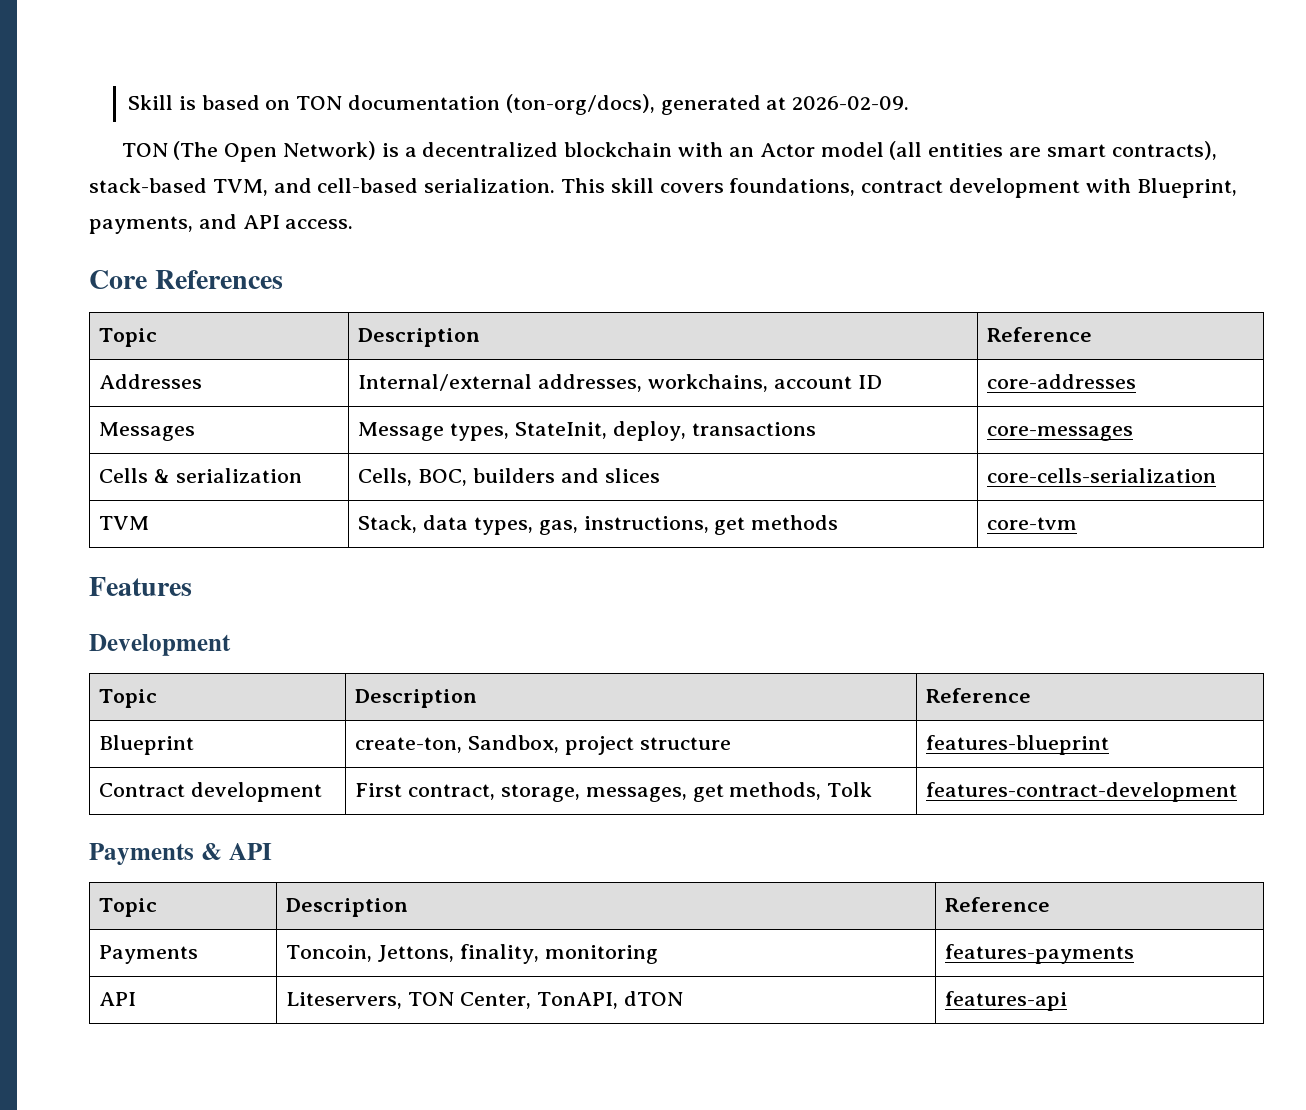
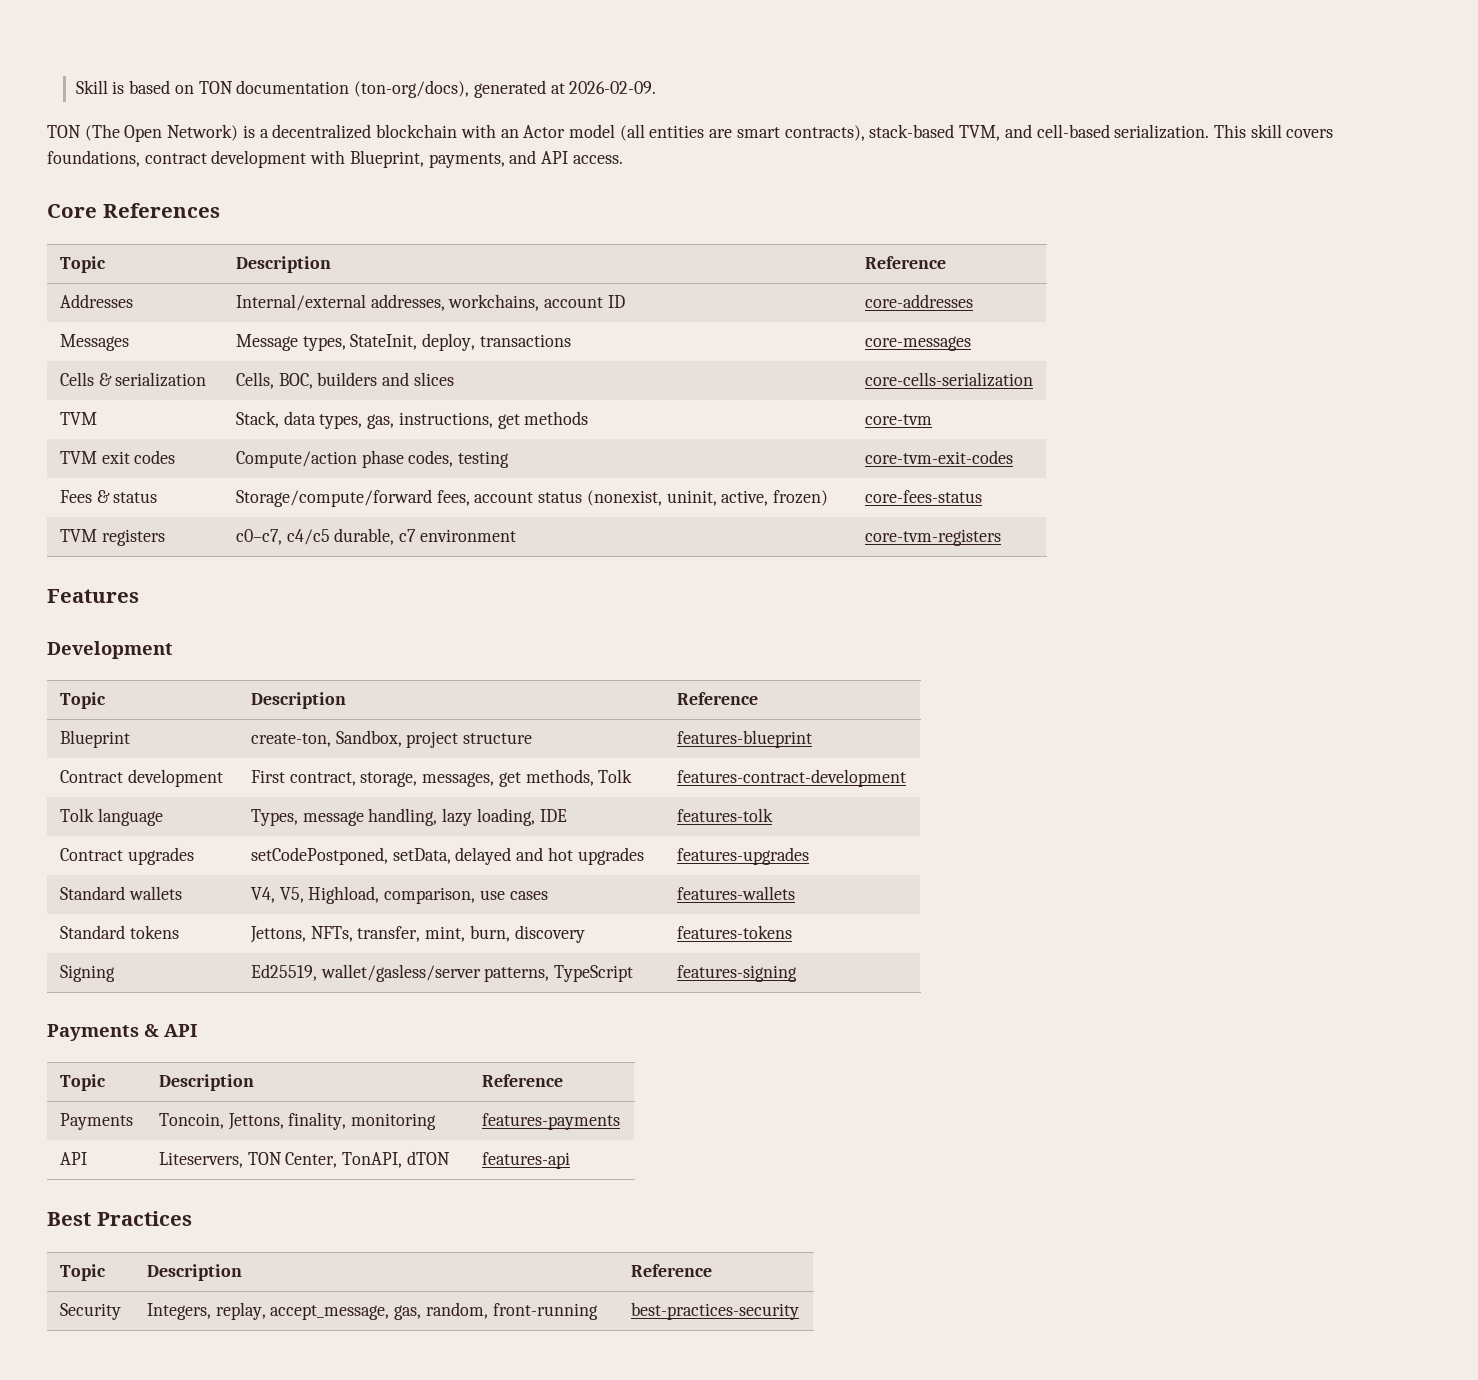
(1078, 523) none -> [59,450,176,464] [235,450,510,468] [864,450,1013,464] [59,490,158,503] [235,489,829,507] [864,490,982,503] [59,529,165,546] [235,528,516,545] [864,529,1001,546] // TVM exit codes | Compute/action phase codes, testing | core-tvm-exit-codes // Fees & status | Storage/compute/forward fees, account status (nonexist, uninit, active, frozen) | core-fees-status // TVM registers | c0–c7, c4/c5 durable, c7 environment | core-tvm-registers
(1238, 792) none -> [59,808,163,826] [250,808,567,826] [676,808,773,822] [59,847,194,865] [250,847,644,865] [676,847,809,865] [59,886,182,900] [250,886,548,904] [676,886,795,900] [59,925,179,939] [249,925,585,943] [676,925,792,939] [59,965,115,982] [250,964,634,982] [676,965,797,982] // Tolk language | Types, message handling, lazy loading, IDE | features-tolk // Contract upgrades | setCodePostponed, setData, delayed and hot upgrades | features-upgrades // Standard wallets | V4, V5, Highload, comparison, use cases | features-wallets // Standard tokens | Jettons, NFTs, transfer, mint, burn, discovery | features-tokens // Signing | Ed25519, wallet/gasless/server patterns, TypeScript | features-signing
(1068, 1001) none -> [47,1211,192,1226] [59,1264,106,1281] [146,1264,242,1281] [630,1264,712,1277] [59,1303,121,1320] [146,1302,598,1320] [630,1302,799,1320] // Best Practices // Topic | Description | Reference // Security | Integers, replay, accept_message, gas, random, front-running | best-practices-security

